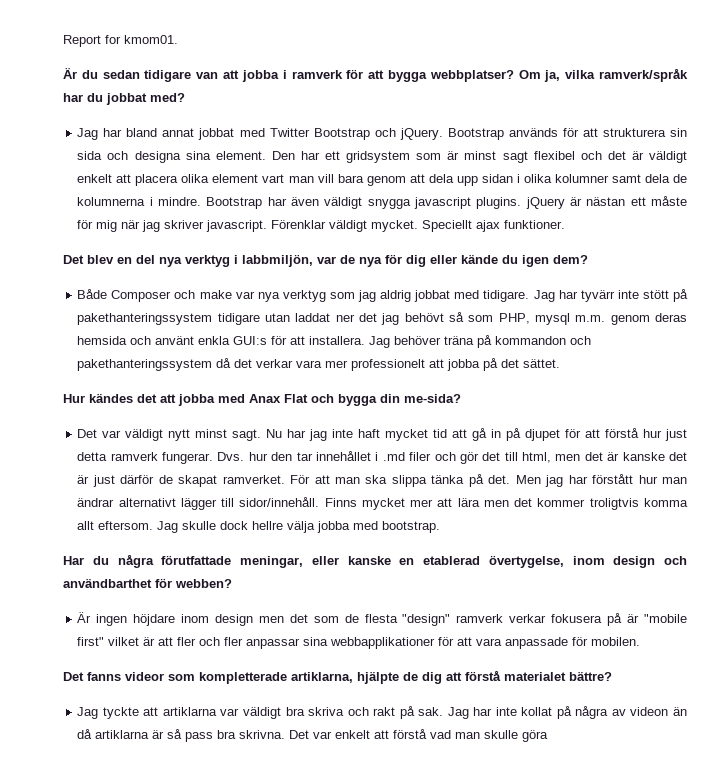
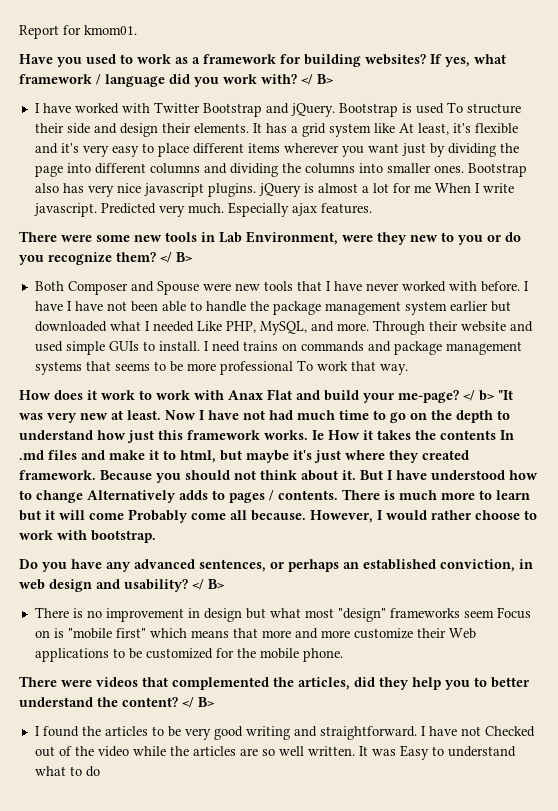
[63,67,688,82] [63,93,185,105] [77,128,265,140] Är du sedan tidigare van att jobba i ramverk för att bygga webbplatser? Om ja, vilka ramverk/språk har du jobbat med? // Jag har bland annat jobbat med -> [19,54,506,67] [19,74,333,87] [34,103,150,114] Have you used to work as a framework for building websites? If yes, what framework / language did you work with? </ B> // I have worked with
[374,128,396,137] och -> [265,103,289,114] and
[508,128,687,137] [77,151,688,163] [77,174,687,186] [77,196,688,209] [77,220,566,232] [63,254,588,267] [77,289,688,302] [77,312,687,325] [77,335,592,348] [77,358,561,371] [63,393,461,406] [77,428,688,441] [77,451,687,464] [77,474,688,487] [77,497,689,510] [77,521,441,533] [63,554,687,568] [63,578,232,588] [77,612,687,626] [77,637,641,649] [63,670,612,684] [77,706,688,719] [77,729,549,742] används för att strukturera sin sida och designa sina element. Den har ett gridsystem som är minst sagt flexibel och det är väldigt enkelt att placera olika element vart man vill bara genom att dela upp sidan i olika kolumner samt dela de kolumnerna i mindre. Bootstrap har även väldigt snygga javascript plugins. jQuery är nästan ett måste för mig när jag skriver javascript. Förenklar väldigt mycket. Speciellt ajax funktioner. // Det blev en del nya verktyg i labbmiljön, var de nya för dig eller kände du igen dem? // Både Composer och make var nya verktyg som jag aldrig jobbat med tidigare. Jag har tyvärr inte stött på pakethanteringssystem tidigare utan laddat ner det jag behövt så som PHP, mysql m.m. genom deras hemsida och använt enkla GUI:s för att installera. Jag behöver träna på kommandon och pakethanteringssystem då det verkar vara mer professionelt att jobba på det sättet. // Hur kändes det att jobba med Anax Flat och bygga din me-sida? // Det var väldigt nytt minst sagt. Nu har jag inte haft mycket tid att gå in på djupet för att förstå hur just detta ramverk fungerar. Dvs. hur den tar innehållet i .md filer och gör det till html, men det är kanske det är just därför de skapat ramverket. För att man ska slippa tänka på det. Men jag har förstått hur man ändrar alternativt lägger till sidor/innehåll. Finns mycket mer att lära men det kommer troligtvis komma allt eftersom. Jag skulle dock hellre välja jobba med bootstrap. // Har du några förutfattade meningar, eller kanske en etablerad övertygelse, inom design och användbarthet för webben? // Är ingen höjdare inom design men det som de flesta "design" ramverk verkar fokusera på är "mobile first" vilket är att fler och fler anpassar sina webbapplikationer för att vara anpassade för mobilen. // Det fanns videor som kompletterade artiklarna, hjälpte de dig att förstå materialet bättre? // Jag tyckte att artiklarna var väldigt bra skriva och rakt på sak. Jag har inte kollat på några av videon än då artiklarna är så pass bra skrivna. Det var enkelt att förstå vad man skulle göra -> [401,102,521,114] [34,123,518,137] [34,143,519,157] [34,163,527,177] [34,183,514,197] [33,202,372,217] [19,231,521,245] [19,252,192,265] [34,281,529,295] [34,301,511,315] [34,320,533,335] [34,341,522,355] [34,360,408,375] [19,389,513,403] [19,410,510,423] [19,430,514,443] [19,450,469,463] [19,470,538,483] [19,489,530,503] [19,509,537,523] [19,530,156,543] [19,559,533,572] [19,579,224,592] [34,607,531,622] [34,628,476,639] [34,648,343,662] [19,676,530,690] [19,697,214,708] [34,726,535,740] [34,745,516,760] [34,766,100,777] is used To structure their side and design their elements. It has a grid system like At least, it's flexible and it's very easy to place different items wherever you want just by dividing the page into different columns and dividing the columns into smaller ones. Bootstrap also has very nice javascript plugins. jQuery is almost a lot for me When I write javascript. Predicted very much. Especially ajax features. // There were some new tools in Lab Environment, were they new to you or do you recognize them? </ B> // Both Composer and Spouse were new tools that I have never worked with before. I have I have not been able to handle the package management system earlier but downloaded what I needed Like PHP, MySQL, and more. Through their website and used simple GUIs to install. I need trains on commands and package management systems that seems to be more professional To work that way. // How does it work to work with Anax Flat and build your me-page? </ b> "It was very new at least. Now I have not had much time to go on the depth to understand how just this framework works. Ie How it takes the contents In .md files and make it to html, but maybe it's just where they created framework. Because you should not think about it. But I have understood how to change Alternatively adds to pages / contents. There is much more to learn but it will come Probably come all because. However, I would rather choose to work with bootstrap. // Do you have any advanced sentences, or perhaps an established conviction, in web design and usability? </ B> // There is no improvement in design but what most "design" frameworks seem Focus on is "mobile first" which means that more and more customize their Web applications to be customized for the mobile phone. // There were videos that complemented the articles, did they help you to better understand the content? </ B> // I found the articles to be very good writing and straightforward. I have not Checked out of the video while the articles are so well written. It was Easy to understand what to do

